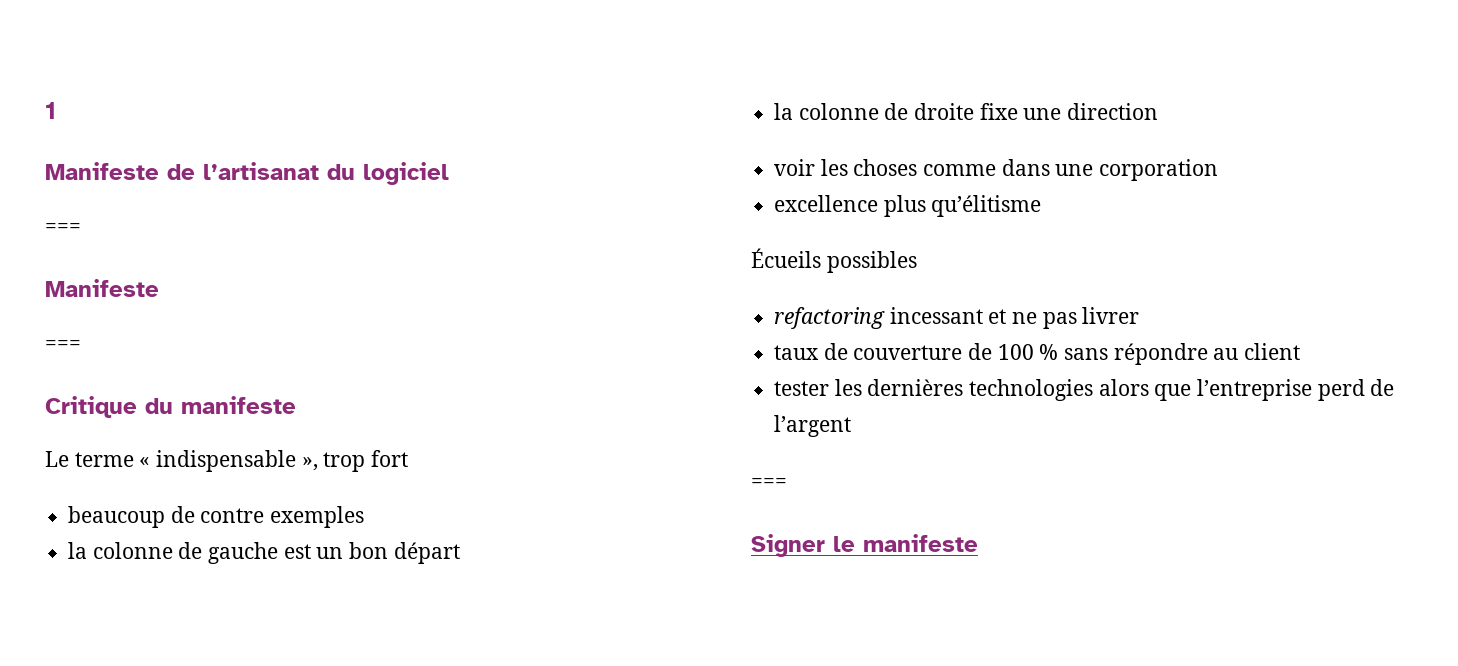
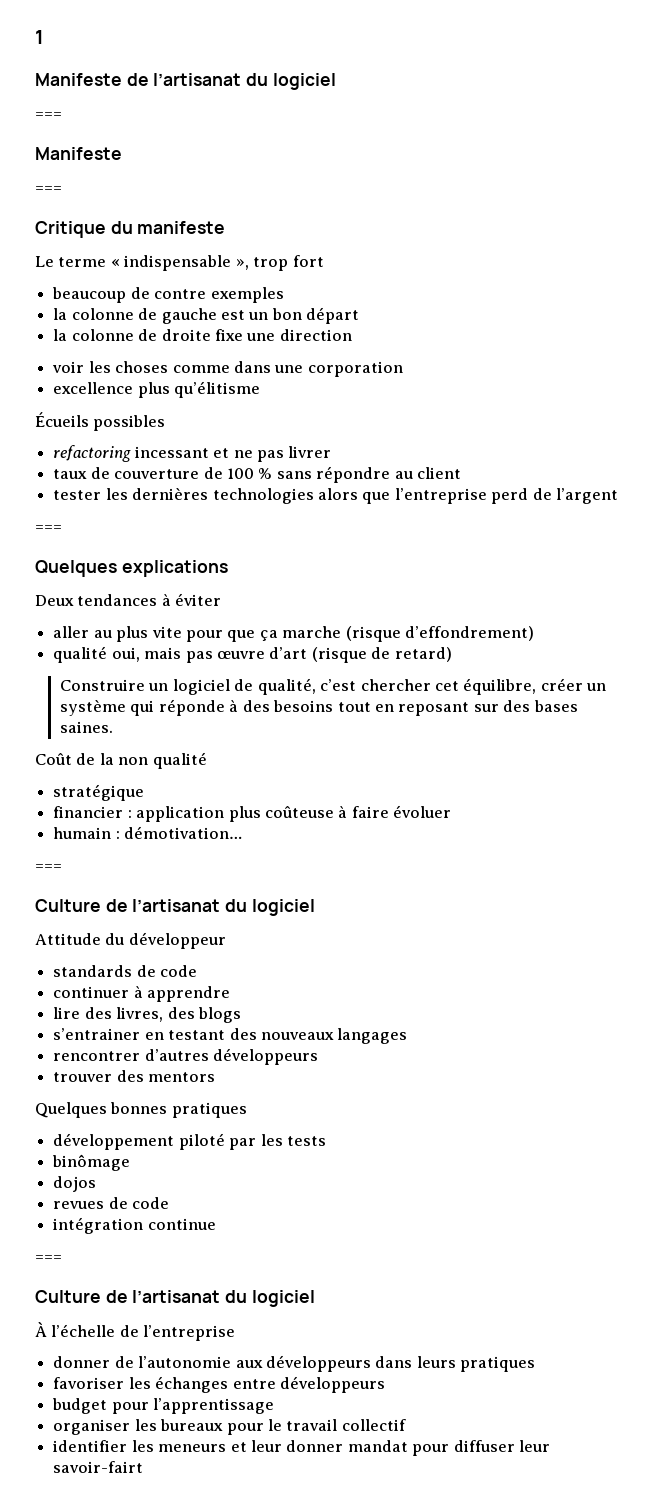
[751,534,978,557] Signer le manifeste -> [35,560,228,577] [35,593,222,606] [53,626,535,642] [53,646,452,663] [59,678,607,695] [59,699,578,716] [59,721,113,733] [35,752,207,769] [53,784,145,801] [53,805,452,822] [53,826,243,839] [35,864,62,871] [35,899,315,916] [35,932,226,949] [53,965,198,977] [53,985,231,1002] [53,1007,241,1023] [53,1028,408,1044] [53,1048,319,1065] [53,1070,216,1082] [35,1102,247,1118] [53,1133,326,1150] [52,1154,131,1171] [53,1176,97,1192] [53,1197,170,1209] [53,1217,216,1234] [35,1255,62,1262] [35,1290,315,1307] [35,1322,236,1341] [53,1355,536,1372] [53,1376,385,1393] [52,1398,275,1414] [53,1419,406,1435] [53,1440,551,1456] [53,1461,144,1473] Quelques explications // Deux tendances à éviter // aller au plus vite pour que ça marche (risque d’effondrement) // qualité oui, mais pas œuvre d’art (risque de retard) // Construire un logiciel de qualité, c’est chercher cet équilibre, créer un système qui réponde à des besoins tout en reposant sur des bases saines. // Coût de la non qualité // stratégique // financier : application plus coûteuse à faire évoluer // humain : démotivation… // === // Culture de l’artisanat du logiciel // Attitude du développeur // standards de code // continuer à apprendre // lire des livres, des blogs // s’entrainer en testant des nouveaux langages // rencontrer d’autres développeurs // trouver des mentors // Quelques bonnes pratiques // développement piloté par les tests // binômage // dojos // revues de code // intégration continue // === // Culture de l’artisanat du logiciel // À l’échelle de l’entreprise // donner de l’autonomie aux développeurs dans leurs pratiques // favoriser les échanges entre développeurs // budget pour l’apprentissage // organiser les bureaux pour le travail collectif // identifier les meneurs et leur donner mandat pour diffuser leur savoir-fairt

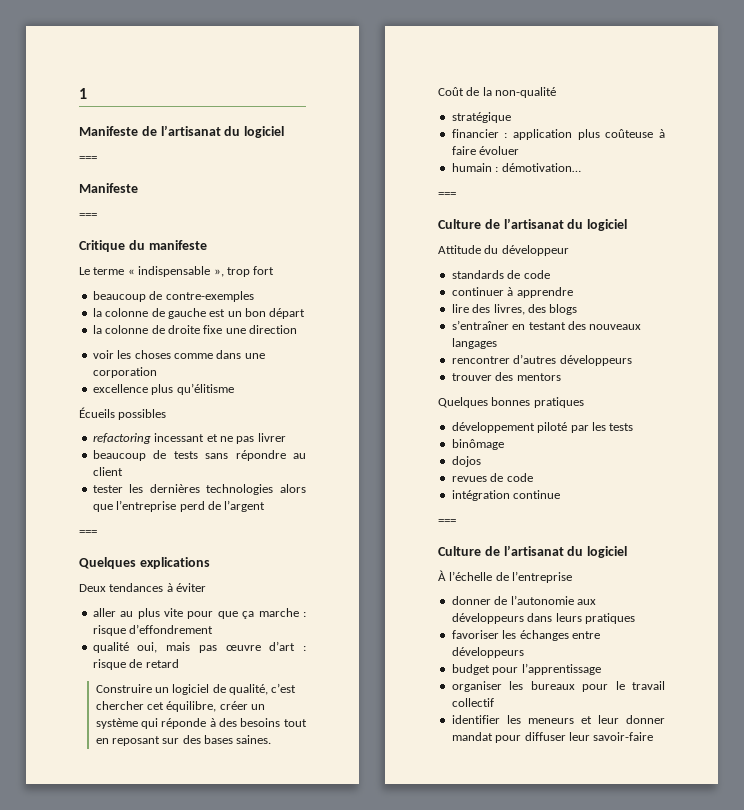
[154,287,284,303] contre exemples -> [165,291,254,302] contre-exemples
[53,467,273,479] taux de couverture de 100 % -> [92,450,198,461] beaucoup de tests
[345,626,535,642] (risque d’effondrement) -> [303,612,306,617] [92,624,214,636] : risque d’effondrement
[311,647,452,663] (risque de retard) -> [303,646,306,651] [92,659,179,670] : risque de retard
[118,752,207,769] non qualité -> [495,87,557,98] non-qualité
[53,1028,141,1040] s’entrainer -> [451,320,509,330] s’entraîner
[53,1461,144,1473] savoir-fairt -> [593,732,654,741] savoir-faire

